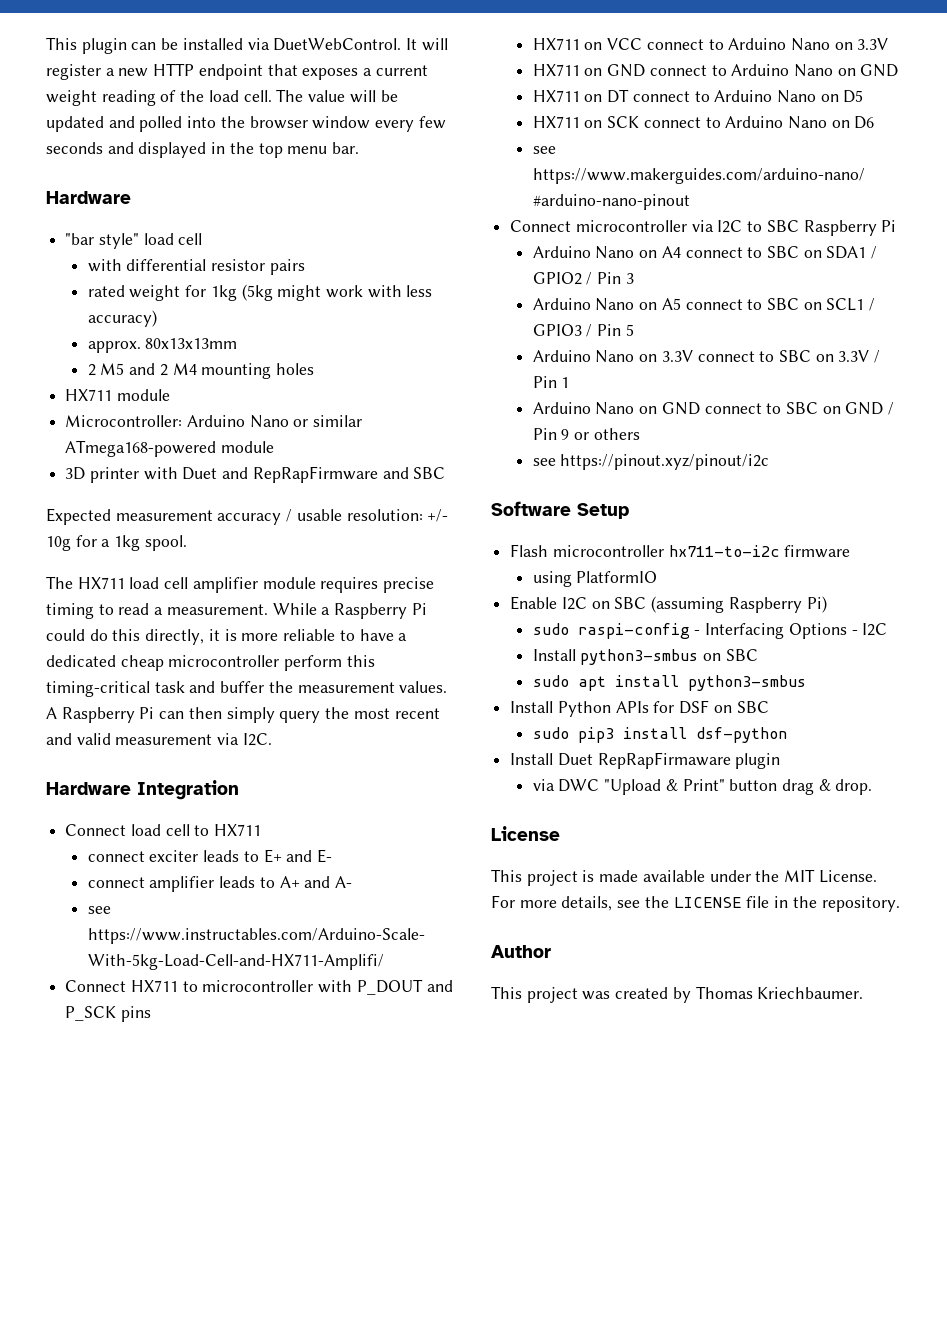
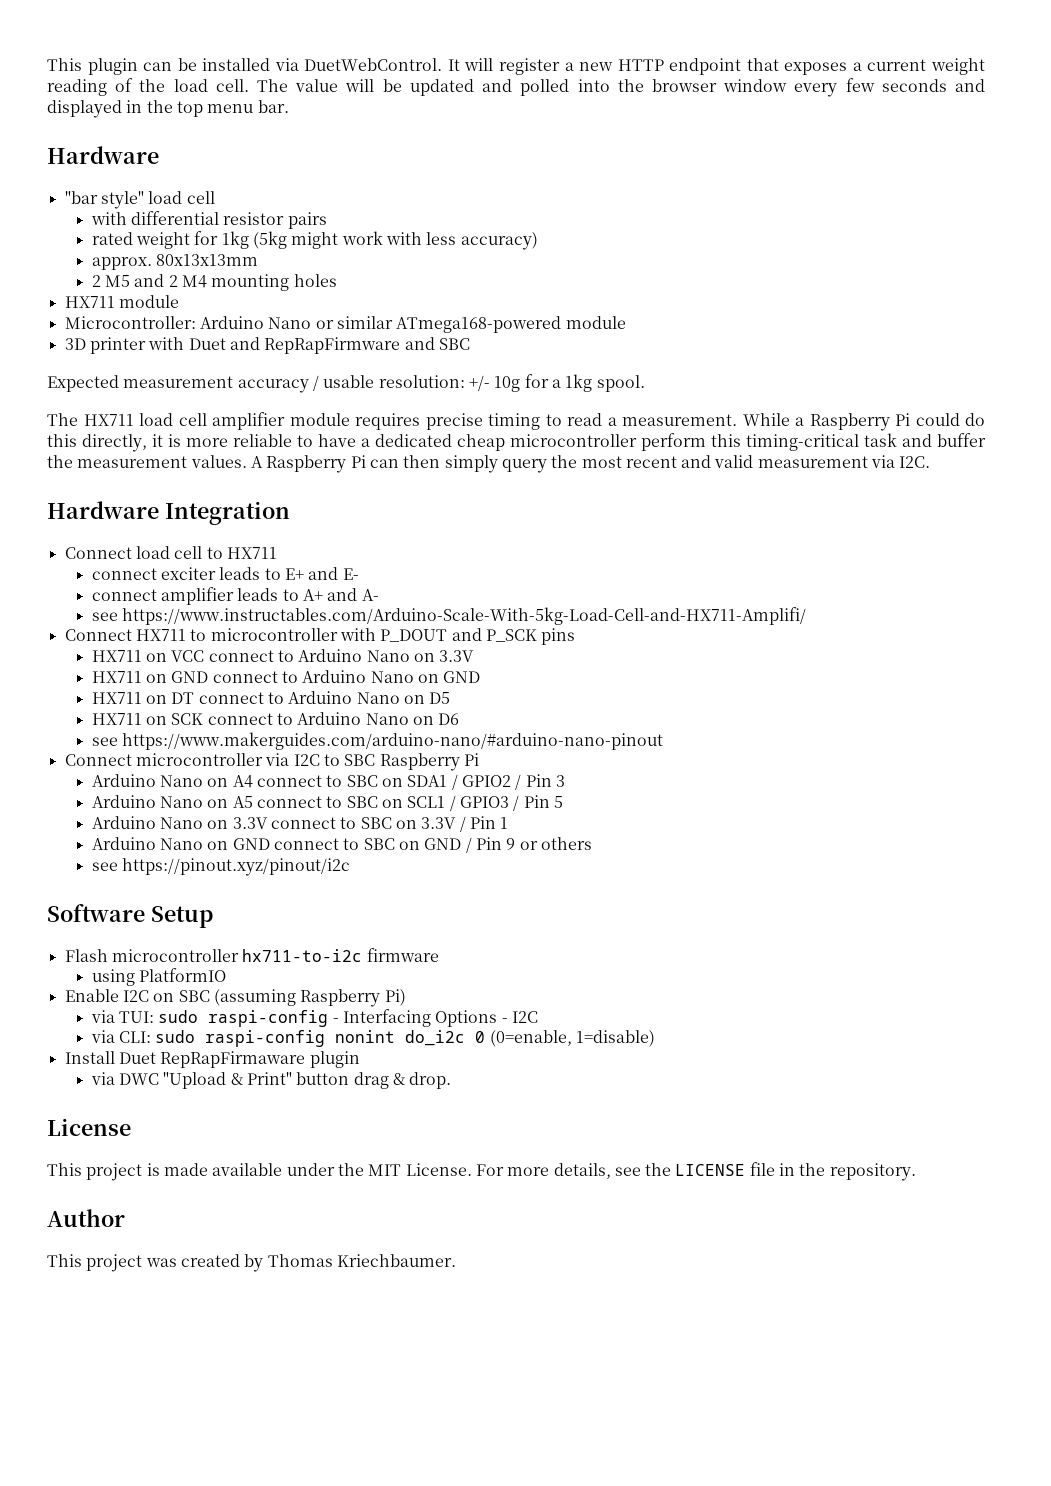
(827, 604) none -> [90,1010,155,1023] via TUI:
[532,649,758,665] [532,675,806,691] [510,700,769,717] [532,727,787,743] Install python3-smbus on SBC // sudo apt install python3-smbus // Install Python APIs for DSF on SBC // sudo pip3 install dsf-python -> [90,1030,656,1047] via CLI: sudo raspi-config nonint do_i2c 0 (0=enable, 1=disable)

